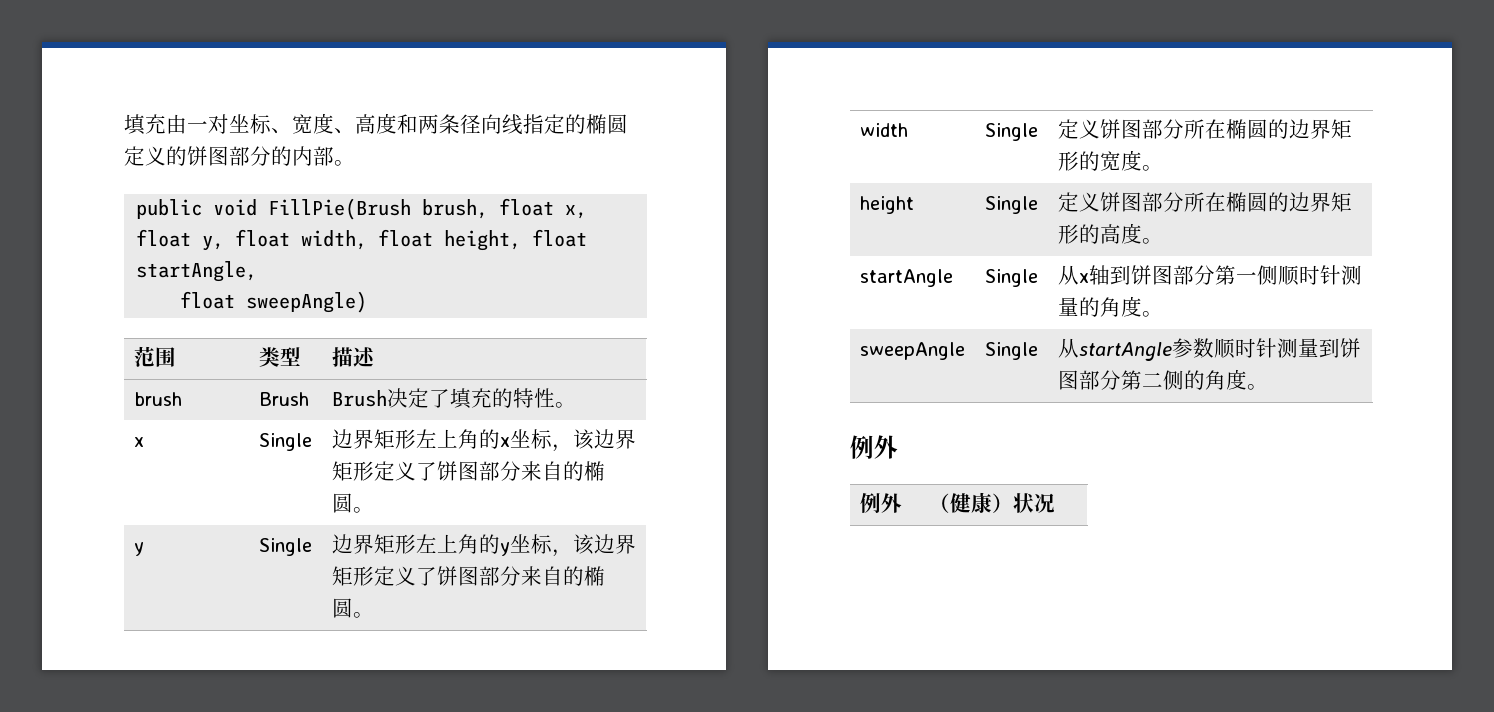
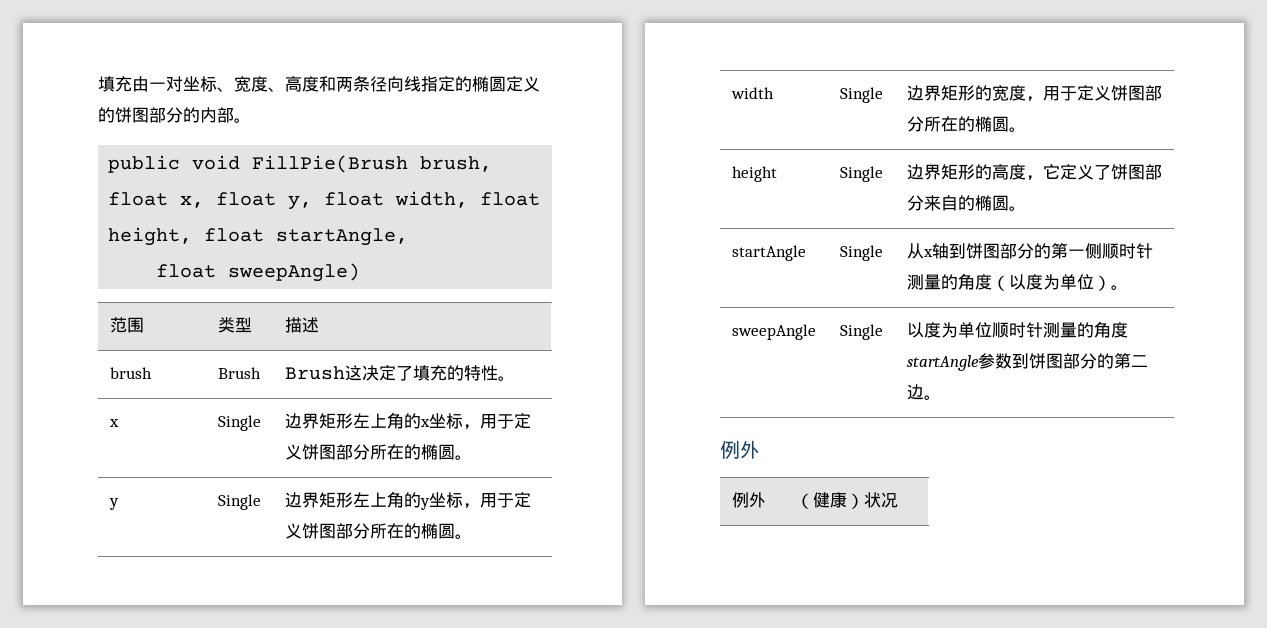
(387, 398) none -> [344,365,362,381] 这
[572,429,636,450] [331,461,563,481] 该边界矩形定义了饼图部分来自 -> [479,413,531,429] [284,444,404,460] 用于定义饼图部分所在
[572,534,636,555] [331,566,605,586] [331,598,374,618] [859,123,908,137] [984,123,1038,141] [1057,119,1352,139] [1057,150,1163,171] [859,196,914,214] [984,196,1038,214] [1057,192,1352,212] [1057,223,1163,244] 该边界矩形定义了饼图部分来自的椭圆。 // width | Single | 定义饼图部分所在椭圆的边界矩形的宽度。 // height | Single | 定义饼图部分所在椭圆的边界矩形的高度。 -> [479,492,531,508] [284,523,472,539] [730,87,774,99] [839,87,883,103] [906,85,1162,102] [906,116,1026,132] [731,166,777,182] [839,166,883,182] [906,164,1162,181] [906,195,1026,211] 用于定义饼图部分所在的椭圆。 // width | Single | 边界矩形的宽度，用于定义饼图部分所在的椭圆。 // height | Single | 边界矩形的高度，它定义了饼图部分来自的椭圆。
(1215, 275) none -> [1033,243,1051,259] 的
(1142, 306) none -> [991,274,1111,291] （以度为单位）
[1057,338,1361,361] [1057,369,1247,390] 从startAngle参数顺时针测量到饼图部分第二侧的角度 -> [906,321,1128,338] [906,353,1148,371] [906,384,924,400] 以度为单位顺时针测量的角度startAngle参数到饼图部分的第二边

